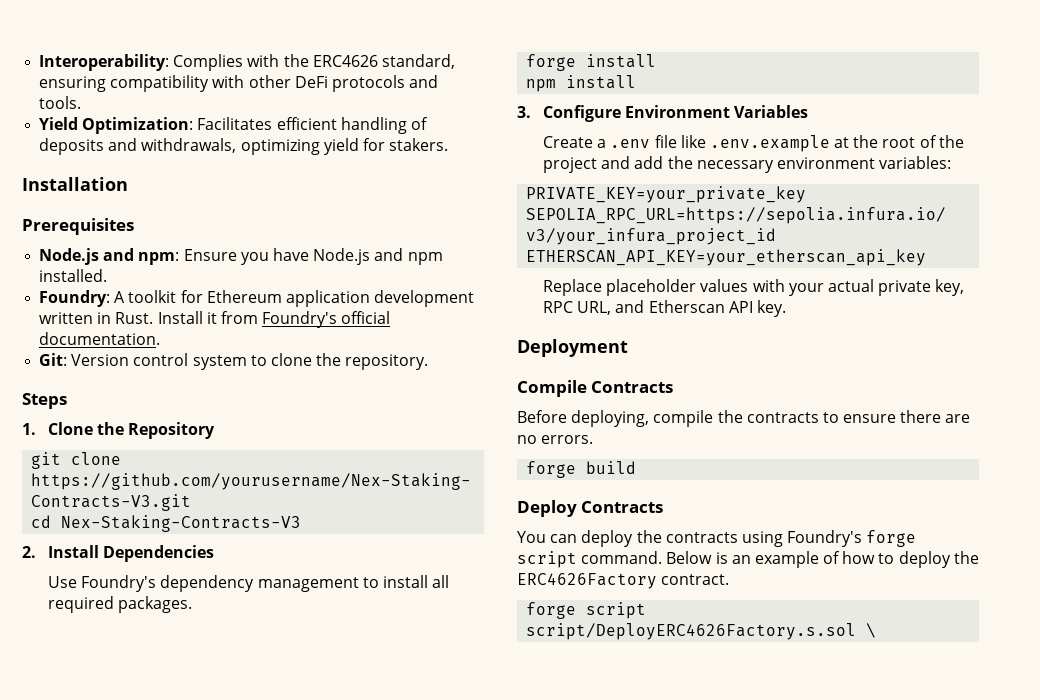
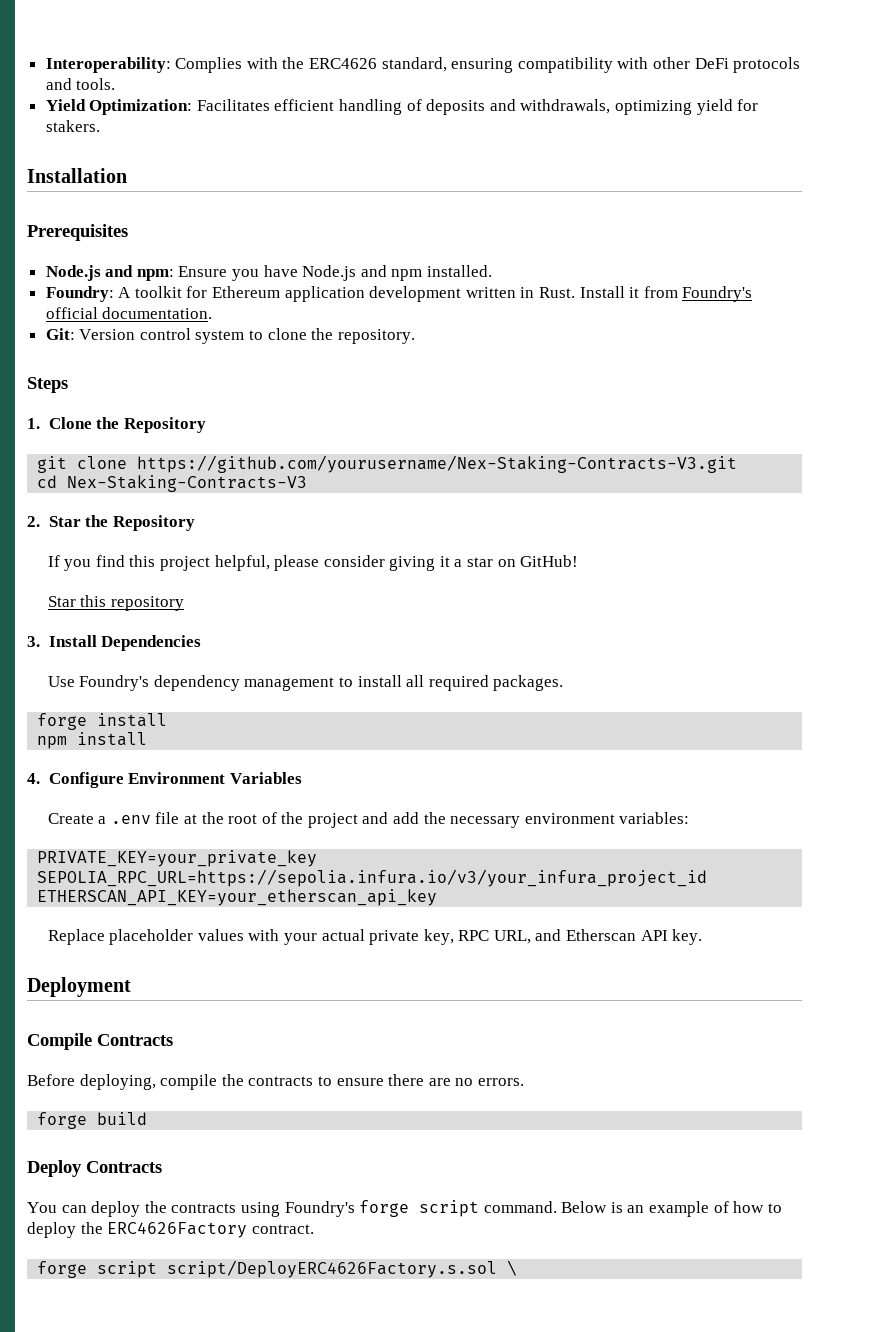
(36, 552) none -> [48,515,195,531] [47,555,579,571] [47,595,184,611] [27,636,40,647] Star the Repository // If you find this project helpful, please consider giving it a star on GitHub! // Star this repository // 3.
[517,106,531,118] 3. -> [27,773,40,784] 4.
[680,135,830,152] like .env.example -> (180, 818) none

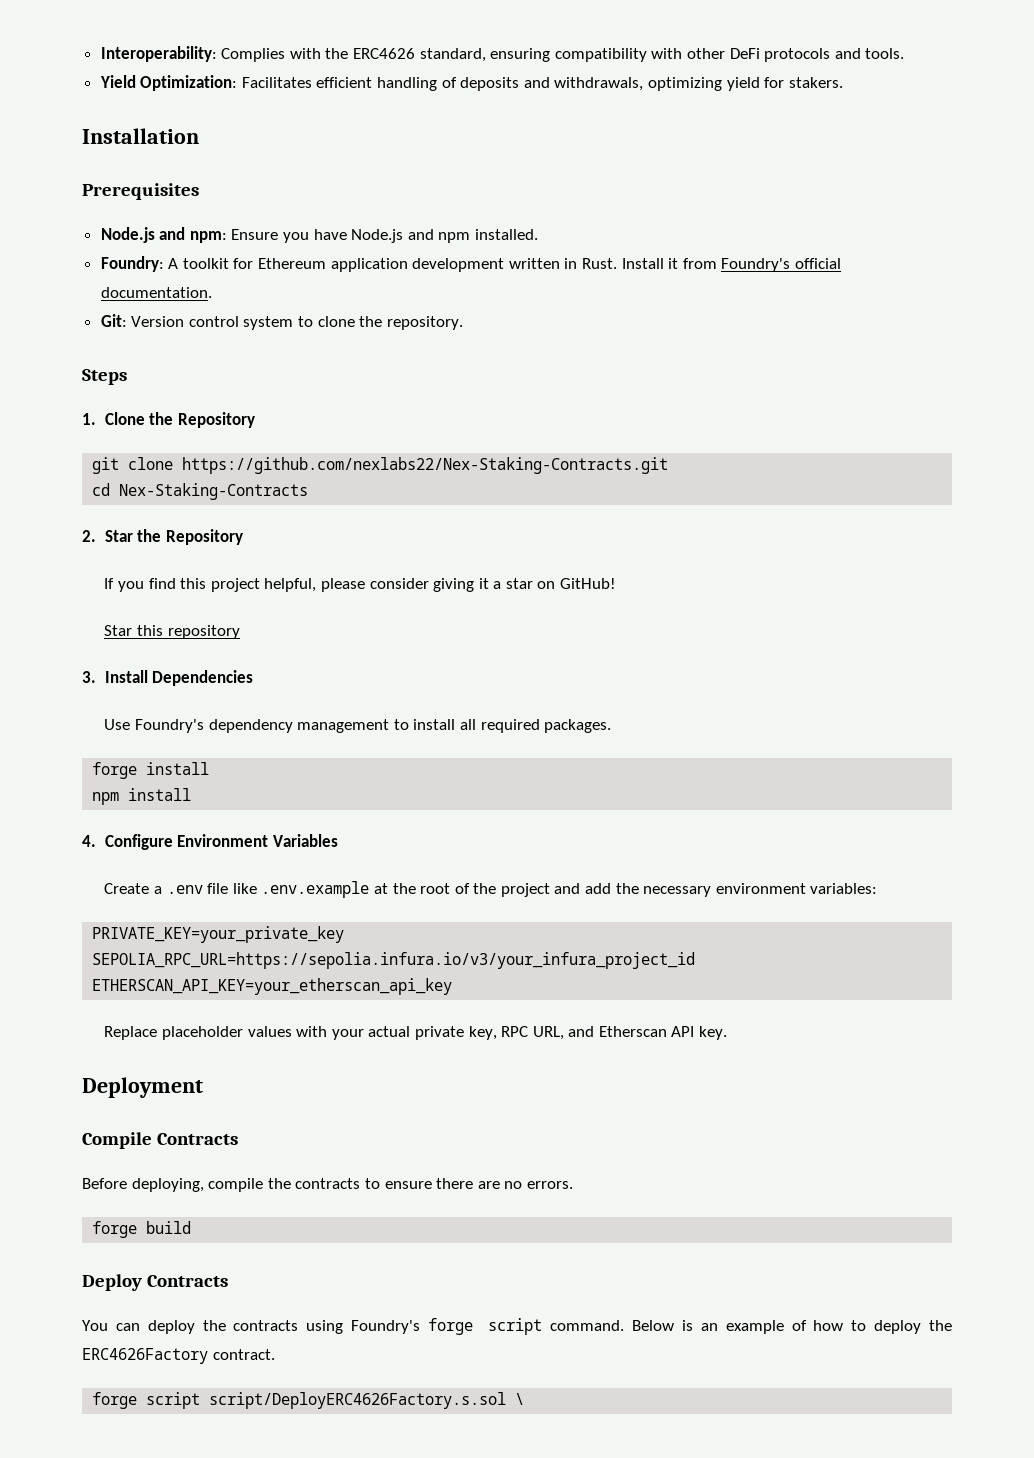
[137,455,738,473] https://github.com/yourusername/Nex-Staking-Contracts-V3.git -> [182,457,669,474] https://github.com/nexlabs22/Nex-Staking-Contracts.git
[67,475,308,492] Nex-Staking-Contracts-V3 -> [119,483,309,500] Nex-Staking-Contracts
(180, 818) none -> [232,881,370,898] like .env.example

